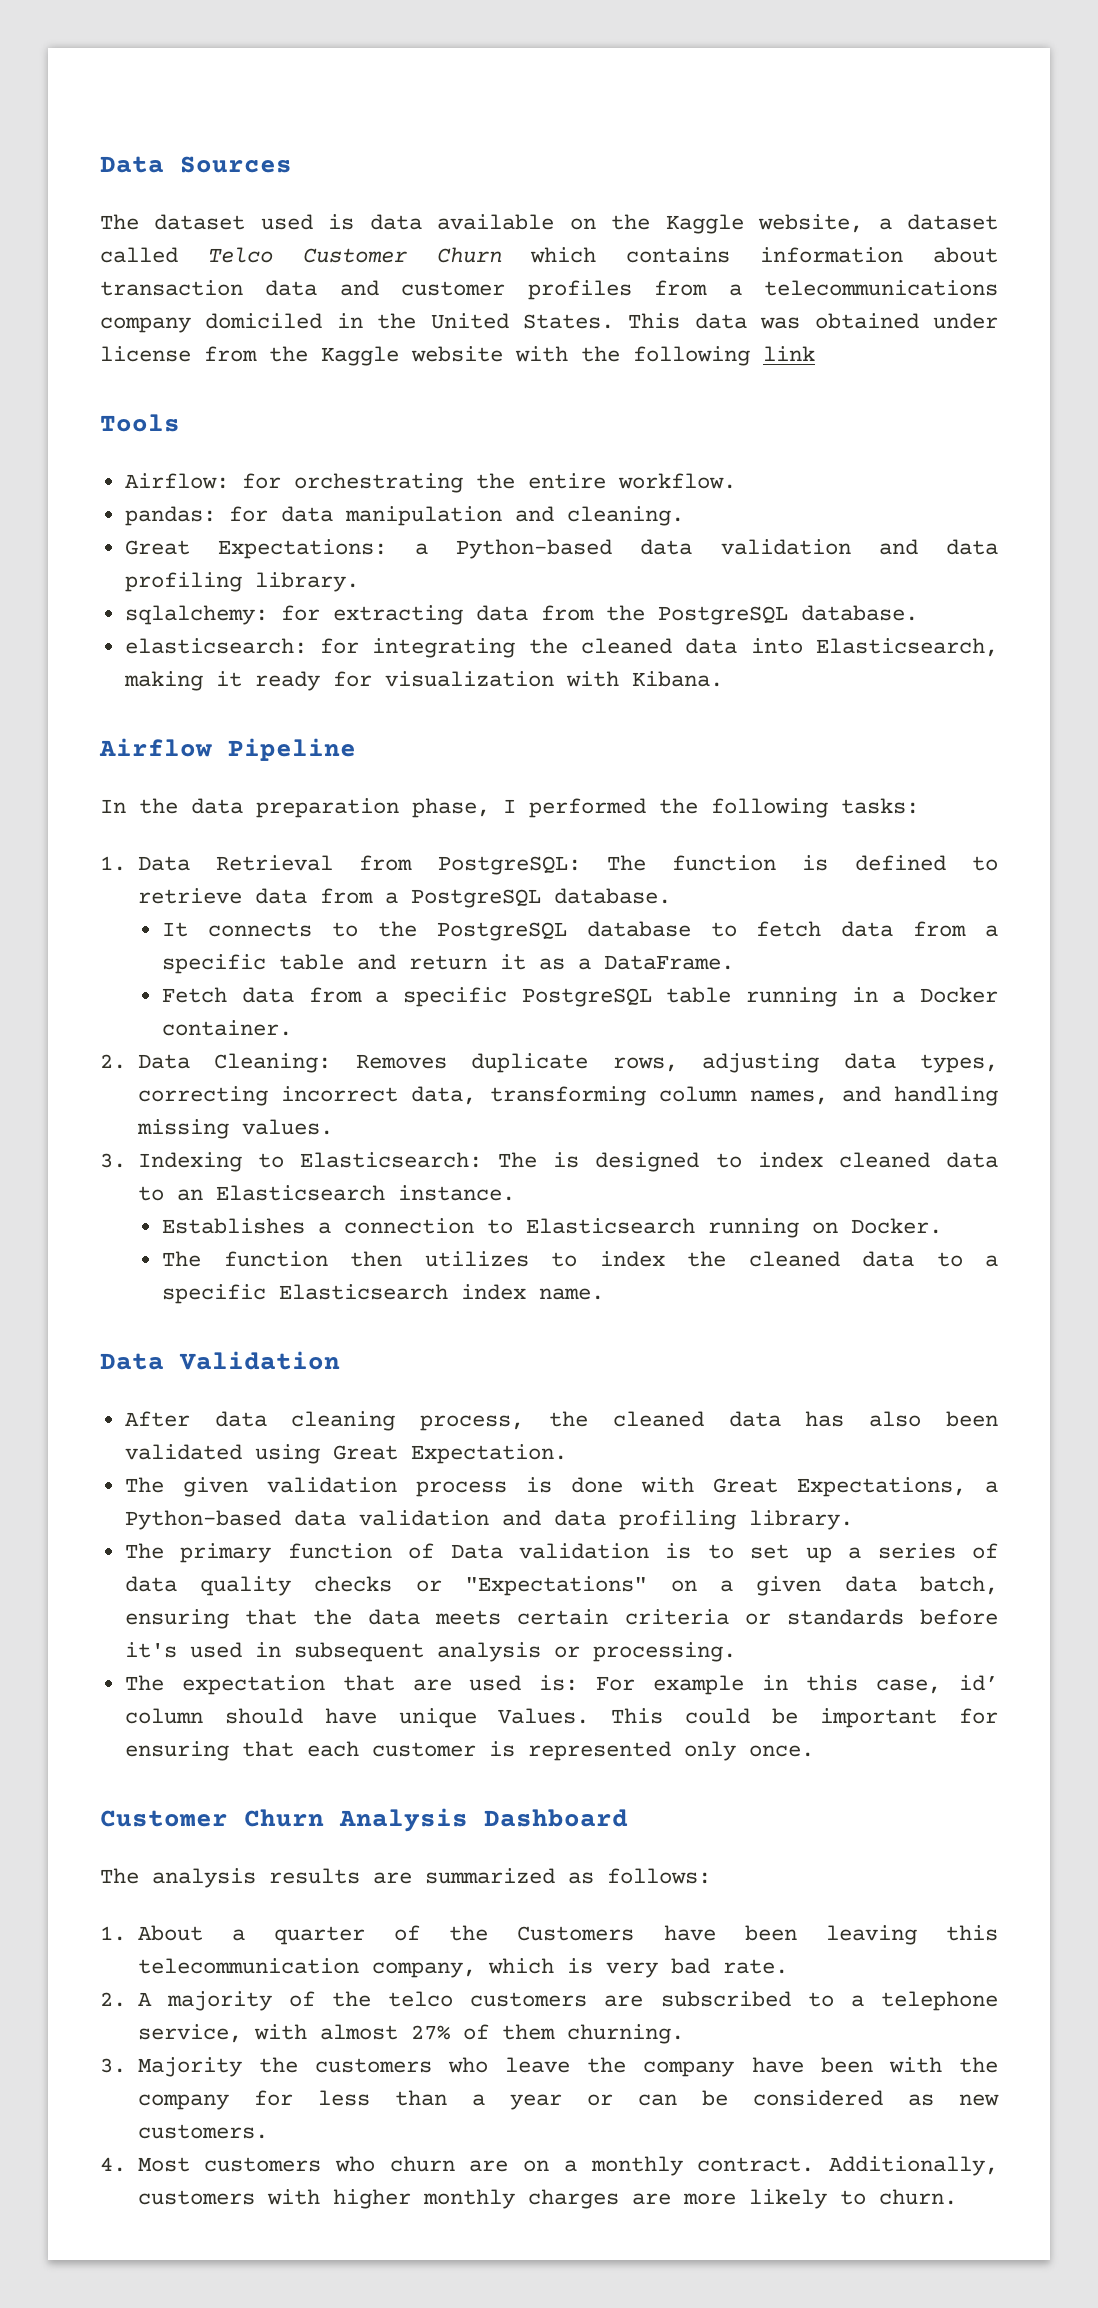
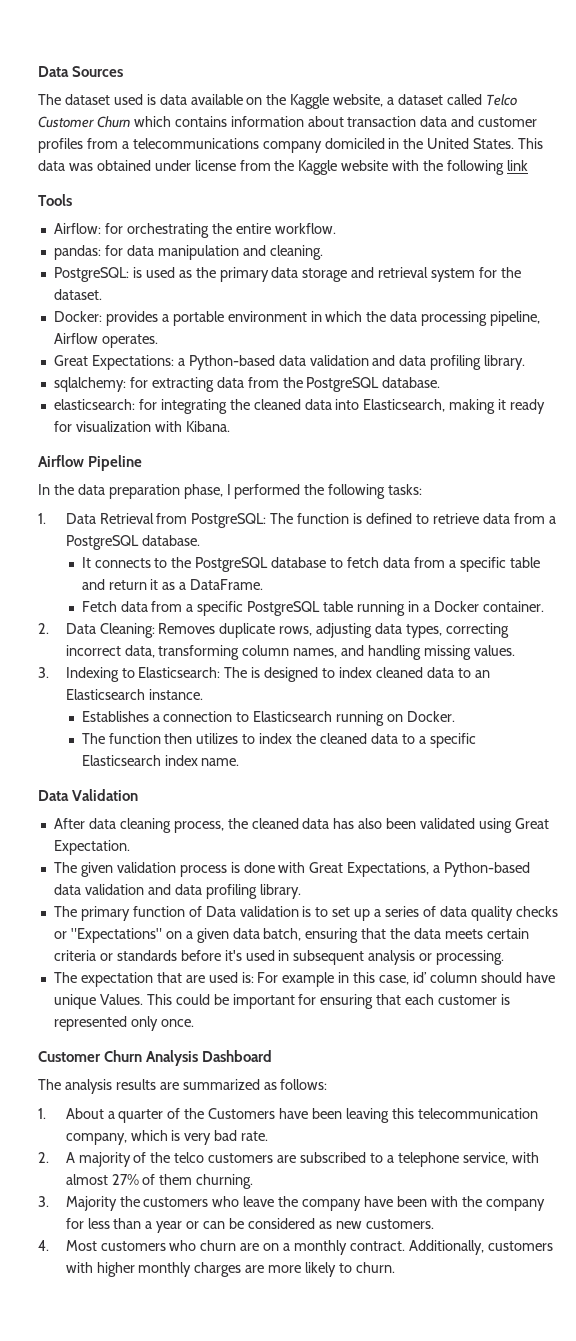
(684, 516) none -> [53,267,521,282] [53,289,102,300] [53,311,541,326] [53,333,158,348] // PostgreSQL: is used as the primary data storage and retrieval system for the dataset. // Docker: provides a portable environment in which the data processing pipeline, Airflow operates.

